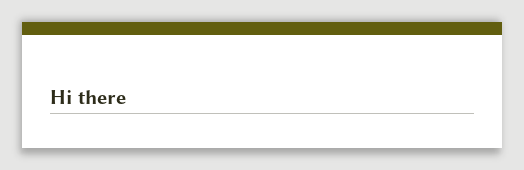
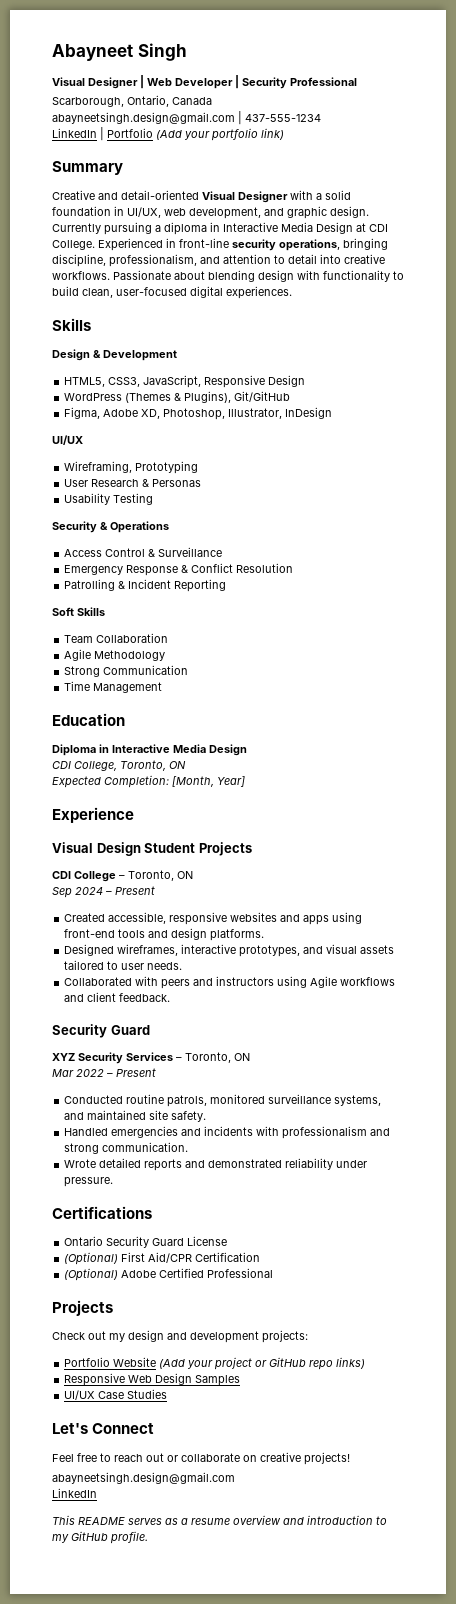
[50,90,126,104] Hi there -> [52,43,187,61] [52,75,357,89] [52,95,212,107] [52,111,321,125] [52,127,284,141] [52,161,123,175] [52,190,351,203] [52,206,369,219] [52,222,388,235] [52,238,388,251] [52,254,385,267] [52,270,404,282] [52,286,292,299] [52,318,91,331] [52,349,177,361] [64,375,306,388] [64,391,291,403] [64,407,333,420] [52,435,83,445] [64,461,199,474] [64,479,202,487] [64,493,154,505] [52,521,169,533] [64,547,223,557] [64,563,294,576] [64,579,227,592] [52,607,105,616] [64,633,169,643] [64,649,166,661] [64,665,189,677] [64,681,163,693] [52,713,125,726] [52,744,247,756] [52,760,186,771] [52,775,245,788] [52,807,134,823] [52,842,252,856] [52,870,193,882] [52,886,155,898] [64,912,363,925] [64,928,265,941] [64,944,395,957] [64,960,183,970] [64,976,396,989] [64,992,171,1002] [52,1024,150,1038] [52,1052,250,1064] [52,1068,156,1077] [64,1094,382,1107] [64,1110,207,1122] [64,1126,391,1139] [64,1142,189,1154] [64,1158,368,1171] [64,1177,114,1187] [52,1206,152,1219] [64,1236,228,1248] [64,1252,261,1265] [64,1268,274,1281] [52,1300,113,1316] [52,1330,308,1343] [64,1357,366,1370] [64,1373,241,1386] [64,1389,168,1400] [52,1423,155,1434] [52,1452,350,1465] [52,1472,235,1484] [52,1488,97,1498] [52,1515,387,1525] [52,1531,148,1544] Abayneet Singh // Visual Designer | Web Developer | Security Professional // Scarborough, Ontario, Canada // abayneetsingh.design@gmail.com | 437-555-1234 // LinkedIn | Portfolio (Add your portfolio link) // Summary // Creative and detail-oriented Visual Designer with a solid foundation in UI/UX, web development, and graphic design. Currently pursuing a diploma in Interactive Media Design at CDI College. Experienced in front-line security operations, bringing discipline, professionalism, and attention to detail into creative workflows. Passionate about blending design with functionality to build clean, user-focused digital experiences. // Skills // Design & Development // HTML5, CSS3, JavaScript, Responsive Design // WordPress (Themes & Plugins), Git/GitHub // Figma, Adobe XD, Photoshop, Illustrator, InDesign // UI/UX // Wireframing, Prototyping // User Research & Personas // Usability Testing // Security & Operations // Access Control & Surveillance // Emergency Response & Conflict Resolution // Patrolling & Incident Reporting // Soft Skills // Team Collaboration // Agile Methodology // Strong Communication // Time Management // Education // Diploma in Interactive Media Design // CDI College, Toronto, ON // Expected Completion: [Month, Year] // Experience // Visual Design Student Projects // CDI College – Toronto, ON // Sep 2024 – Present // Created accessible, responsive websites and apps using front-end tools and design platforms. // Designed wireframes, interactive prototypes, and visual assets tailored to user needs. // Collaborated with peers and instructors using Agile workflows and client feedback. // Security Guard // XYZ Security Services – Toronto, ON // Mar 2022 – Present // Conducted routine patrols, monitored surveillance systems, and maintained site safety. // Handled emergencies and incidents with professionalism and strong communication. // Wrote detailed reports and demonstrated reliability under pressure. // Certifications // Ontario Security Guard License // (Optional) First Aid/CPR Certification // (Optional) Adobe Certified Professional // Projects // Check out my design and development projects: // Portfolio Website (Add your project or GitHub repo links) // Responsive Web Design Samples // UI/UX Case Studies // Let's Connect // Feel free to reach out or collaborate on creative projects! // abayneetsingh.design@gmail.com // LinkedIn // This README serves as a resume overview and introduction to my GitHub profile.

